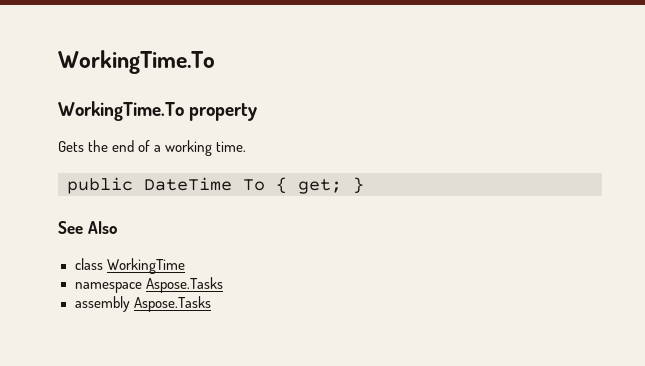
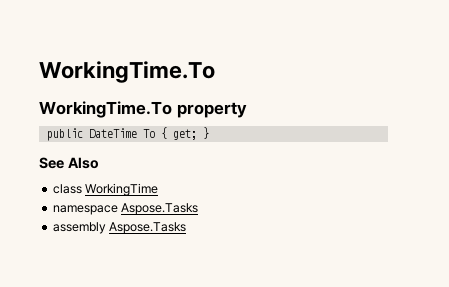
[58,140,247,156] // Gets the end of a working time. -> (247, 110) none

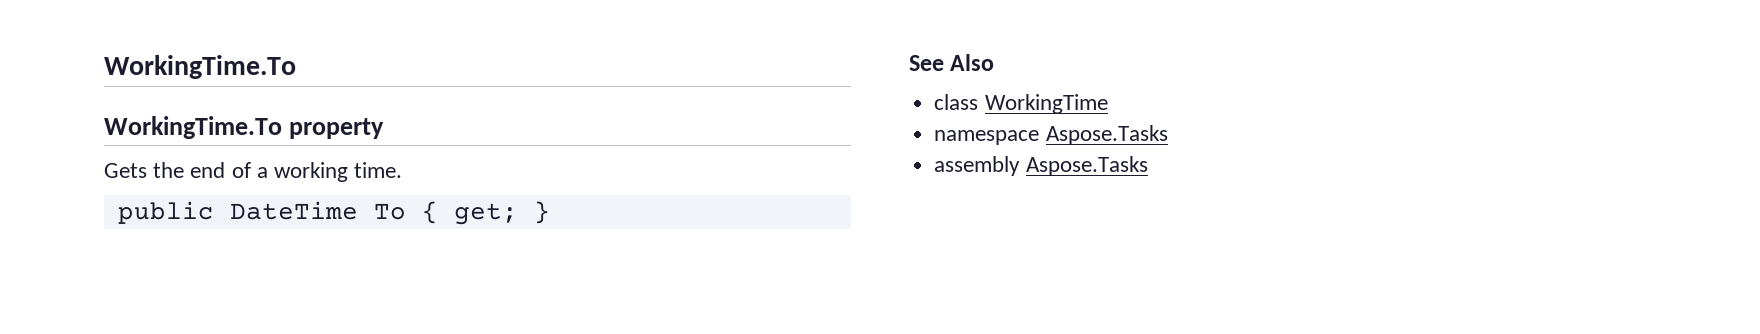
(247, 110) none -> [104,162,403,182] // Gets the end of a working time.

